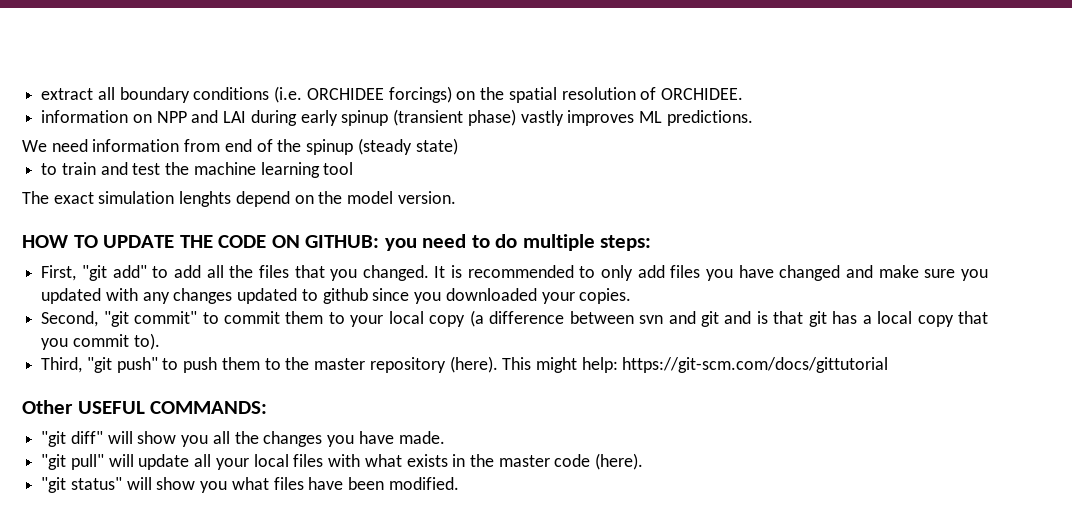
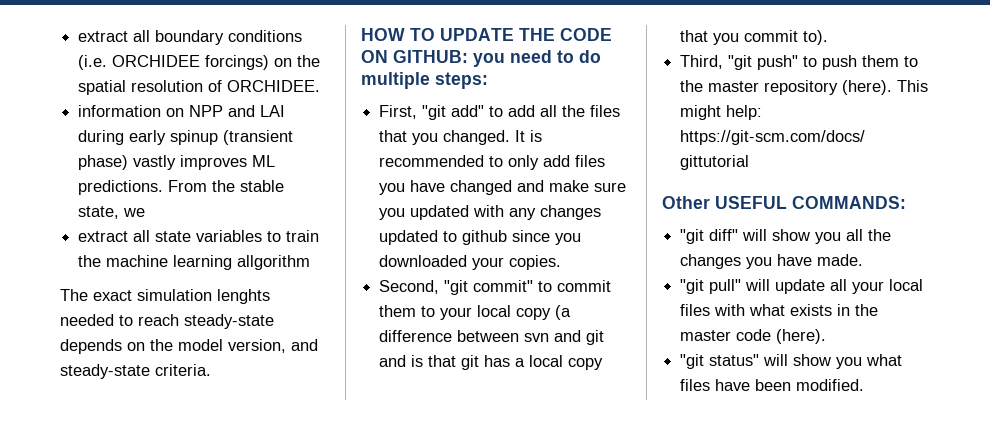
[22,138,458,155] [41,162,161,175] // We need information from end of the spinup (steady state) // to train and test -> [168,180,285,192] [78,206,146,219] [78,230,320,242] From the stable state, we // extract all state variables to train
[323,162,354,175] tool -> [237,255,311,270] allgorithm
[235,191,456,207] depend on the model version. -> [60,314,274,329] [60,339,318,354] [60,364,211,379] needed to reach steady-state depends on the model version, and steady-state criteria.

